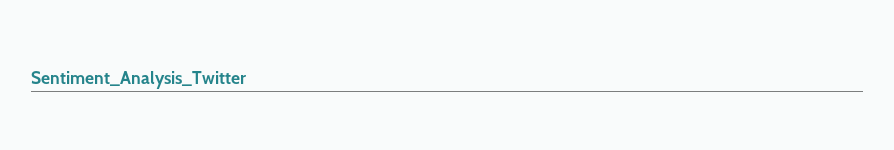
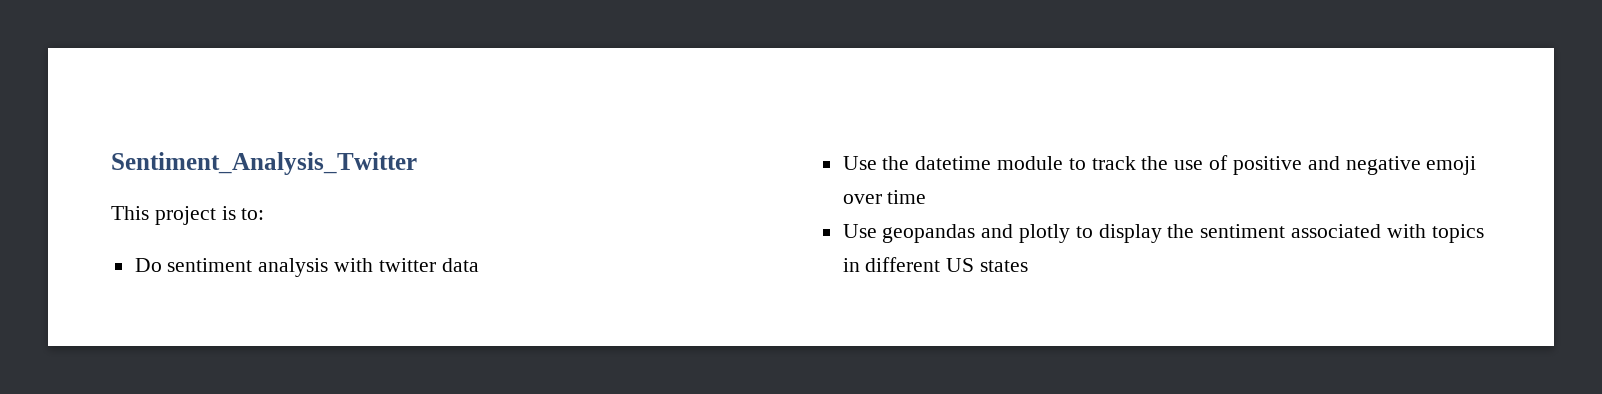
(246, 80) none -> [111,206,265,225] [134,258,479,277] [842,155,1477,175] [842,190,927,204] [842,224,1484,243] [842,257,1029,272] // This project is to: // Do sentiment analysis with twitter data // Use the datetime module to track the use of positive and negative emoji over time // Use geopandas and plotly to display the sentiment associated with topics in different US states

